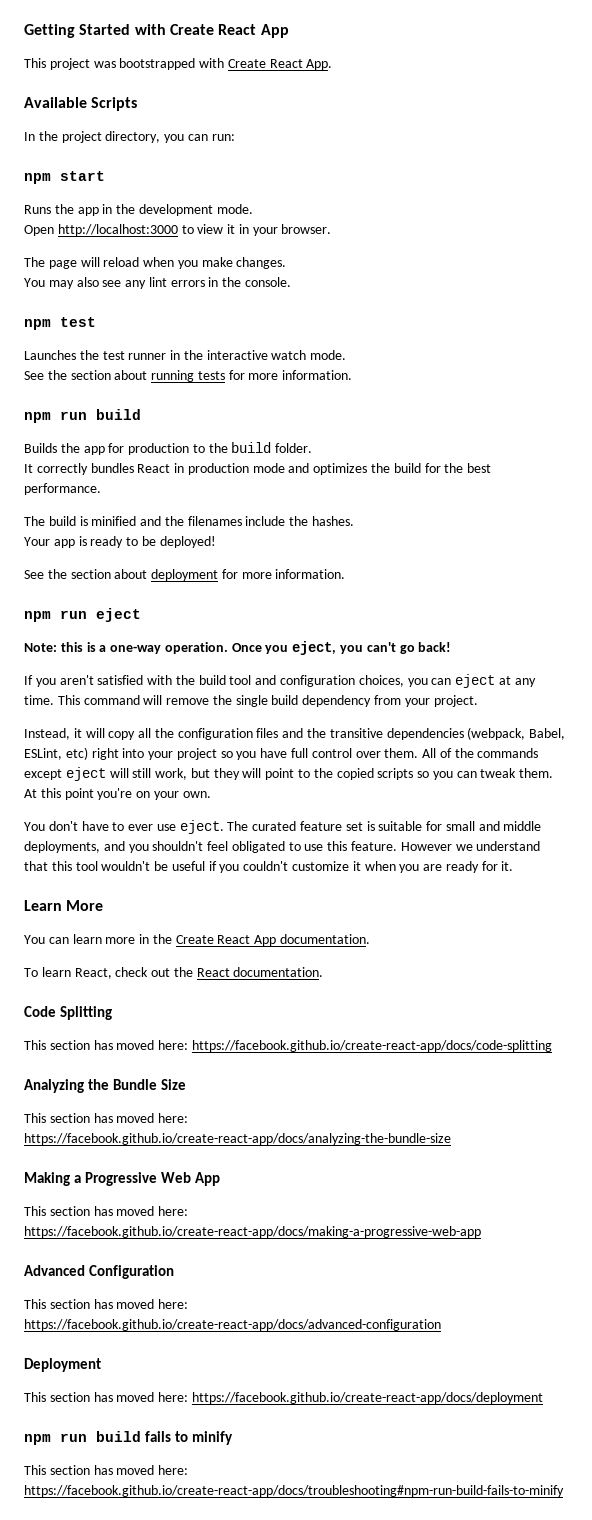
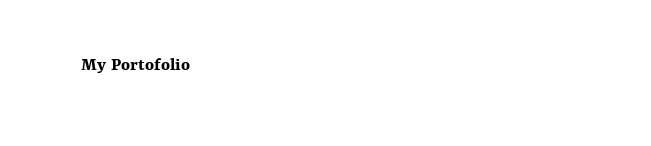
[24,24,289,38] [24,58,333,70] [24,97,138,111] [24,131,235,143] [24,171,105,184] [24,204,253,216] [24,224,332,236] [24,257,287,269] [24,277,292,289] [24,317,96,330] [24,350,347,360] [24,370,353,382] [24,409,141,423] [24,442,313,455] [24,463,492,475] [24,483,101,495] [24,516,355,526] [24,536,216,548] [24,569,346,581] [24,608,141,622] [24,641,452,655] [24,674,536,688] [24,695,478,707] [24,727,566,740] [24,747,539,760] [24,767,554,781] [24,788,211,800] [24,820,542,834] [24,841,541,853] [24,861,514,873] [24,900,104,911] [24,934,371,946] [24,967,324,979] [24,1006,112,1020] [24,1040,552,1052] [24,1079,186,1093] [24,1113,189,1123] [24,1133,451,1145] [24,1172,220,1186] [24,1206,189,1216] [24,1226,481,1238] [24,1265,174,1279] [24,1299,189,1309] [24,1319,441,1331] [24,1358,101,1372] [24,1392,543,1404] [24,1431,233,1445] [24,1465,189,1475] [24,1485,564,1497] Getting Started with Create React App // This project was bootstrapped with Create React App. // Available Scripts // In the project directory, you can run: // npm start // Runs the app in the development mode. // Open http://localhost:3000 to view it in your browser. // The page will reload when you make changes. // You may also see any lint errors in the console. // npm test // Launches the test runner in the interactive watch mode. // See the section about running tests for more information. // npm run build // Builds the app for production to the build folder. // It correctly bundles React in production mode and optimizes the build for the best performance. // The build is minified and the filenames include the hashes. // Your app is ready to be deployed! // See the section about deployment for more information. // npm run eject // Note: this is a one-way operation. Once you eject, you can't go back! // If you aren't satisfied with the build tool and configuration choices, you can eject at any time. This command will remove the single build dependency from your project. // Instead, it will copy all the configuration files and the transitive dependencies (webpack, Babel, ESLint, etc) right into your project so you have full control over them. All of the commands except eject will still work, but they will point to the copied scripts so you can tweak them. At this point you're on your own. // You don't have to ever use eject. The curated feature set is suitable for small and middle deployments, and you shouldn't feel obligated to use this feature. However we understand that this tool wouldn't be useful if you couldn't customize it when you are ready for it. // Learn More // You can learn more in the Create React App documentation. // To learn React, check out the React documentation. // Code Splitting // This section has moved here: https://facebook.github.io/create-react-app/docs/code-splitting // Analyzing the Bundle Size // This section has moved here: https://facebook.github.io/create-react-app/docs/analyzing-the-bundle-size // Making a Progressive Web App // This section has moved here: https://facebook.github.io/create-react-app/docs/making-a-progressive-web-app // Advanced Configuration // This section has moved here: https://facebook.github.io/create-react-app/docs/advanced-configuration // Deployment // This section has moved here: https://facebook.github.io/create-react-app/docs/deployment // npm run build fails to minify // This section has moved here: https://facebook.github.io/create-react-app/docs/troubleshooting#npm-run-build-fails-to-minify -> [81,58,191,73] My Portofolio

